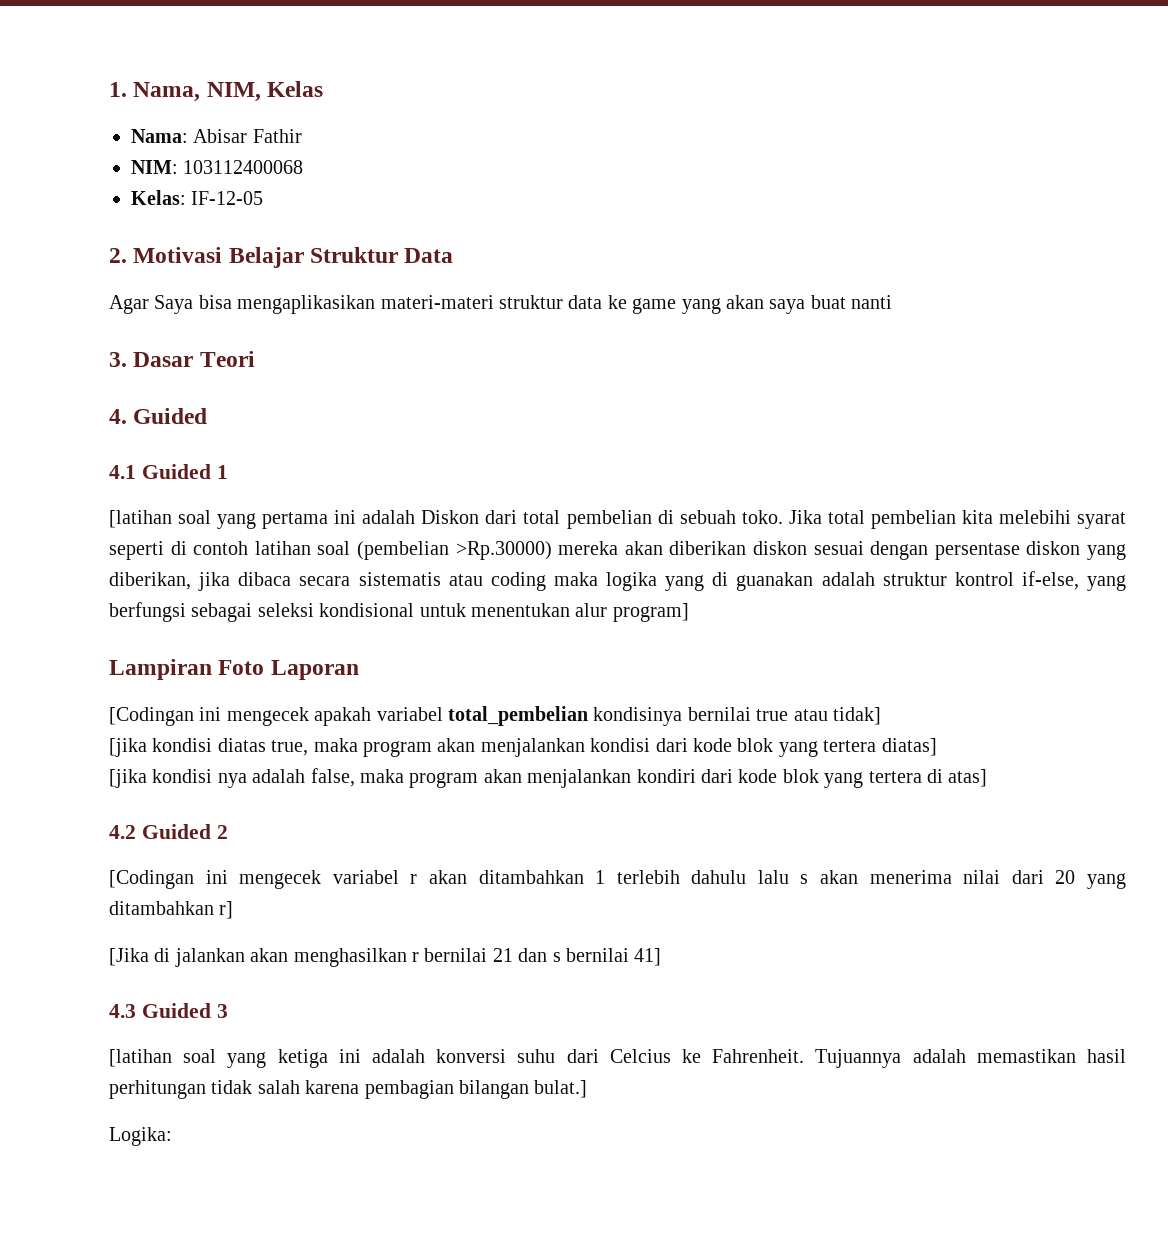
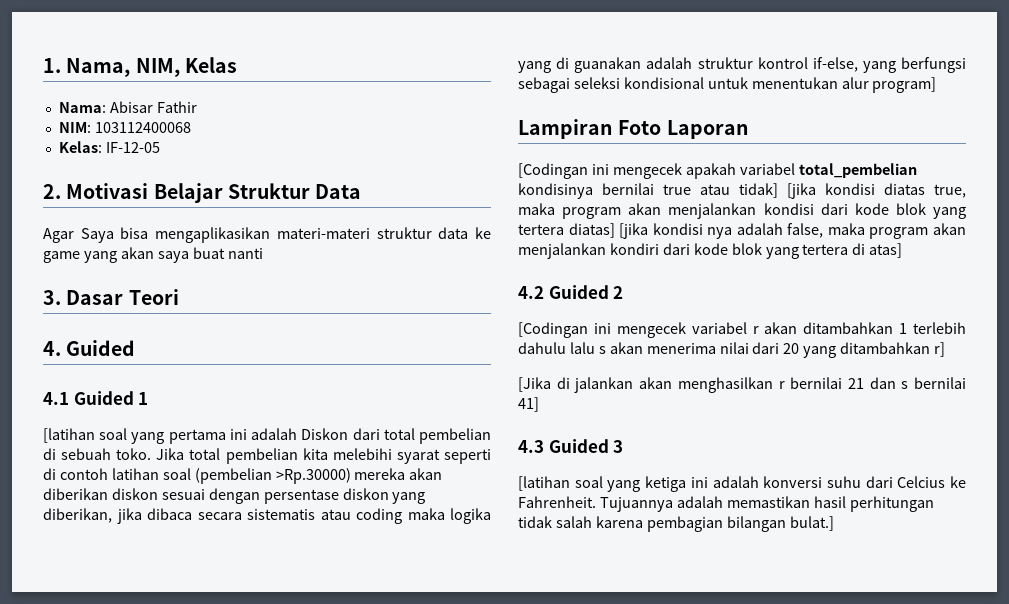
(881, 716) // -> (778, 190) none
(937, 747) // -> (615, 230) none
[109,1127,172,1146] // Logika: -> (834, 523) none

